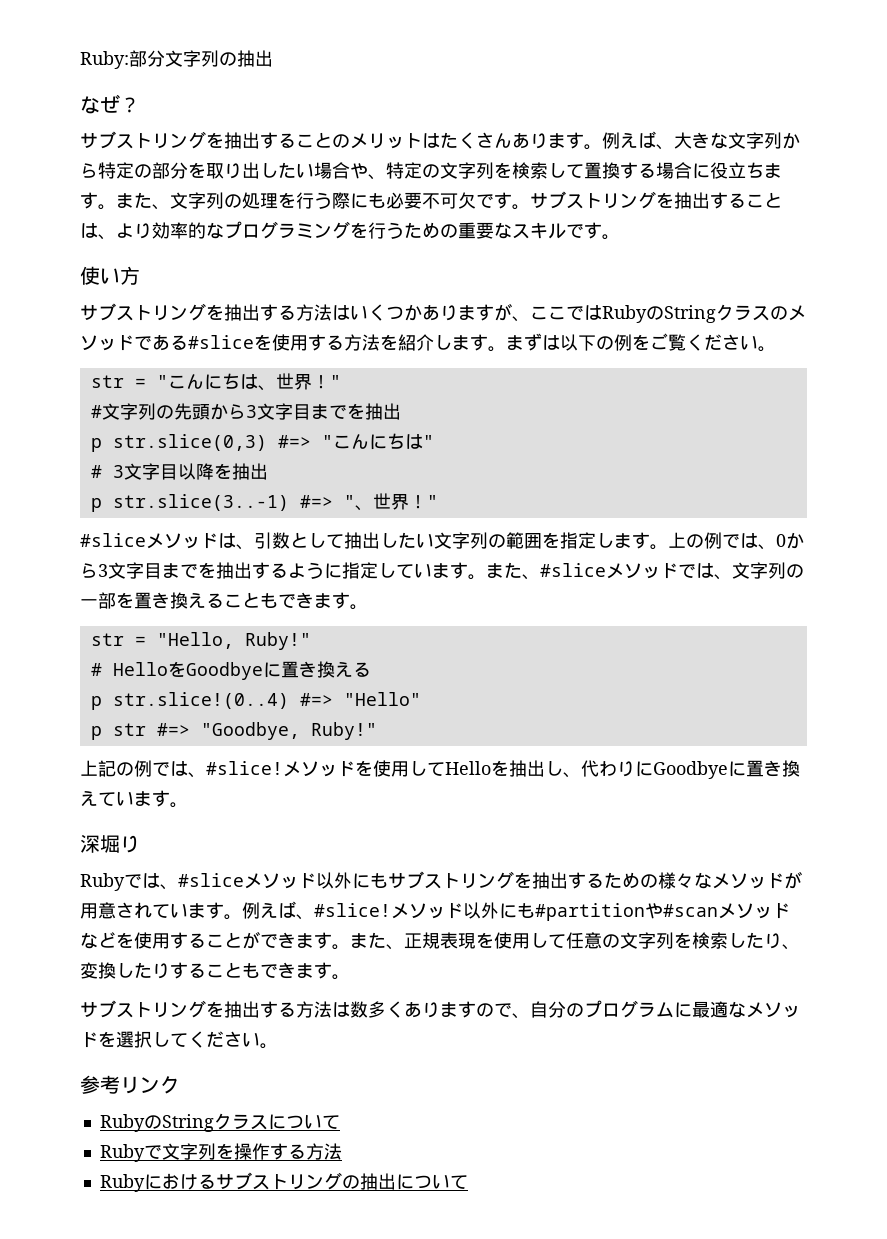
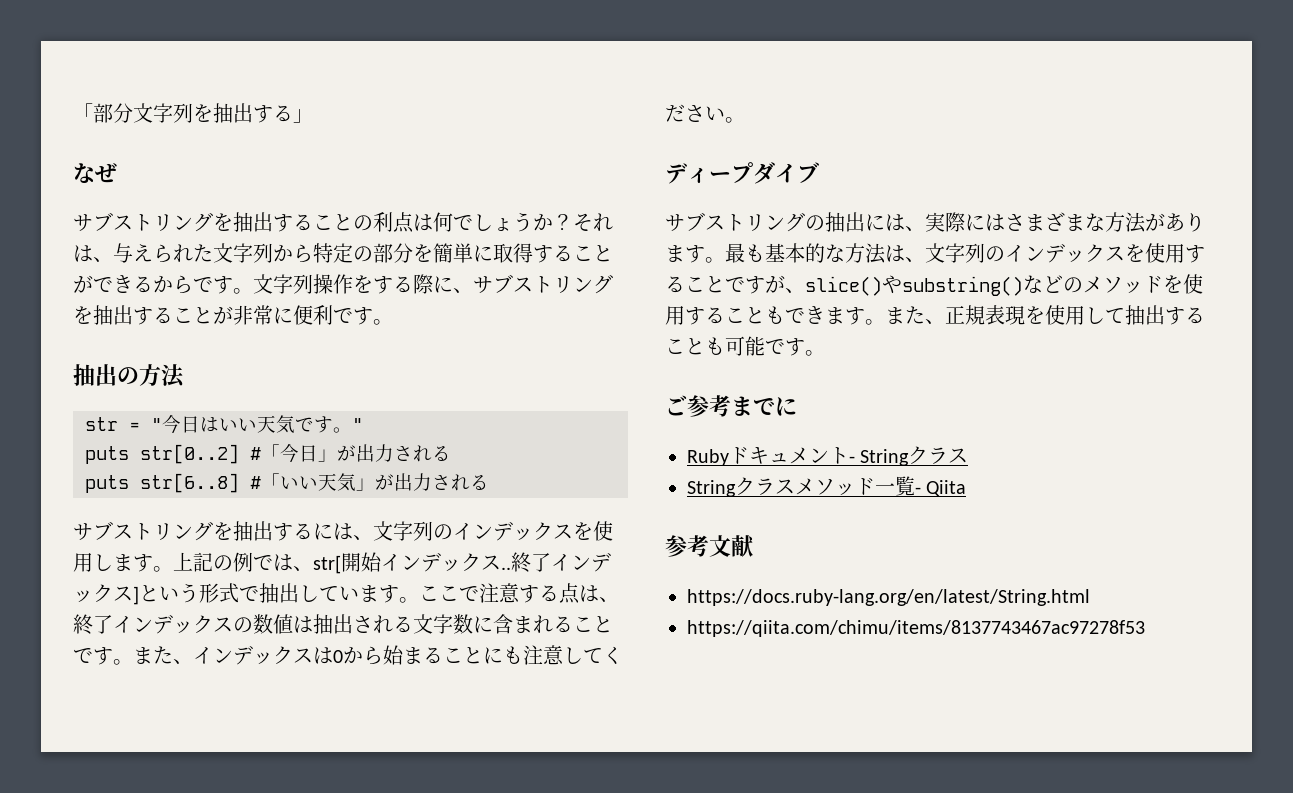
[80,51,129,69] Ruby: -> [73,103,93,121] 「
[219,50,273,67] の抽出 -> [193,103,313,123] を抽出する」
[120,97,140,113] ？ -> (117, 173) none
[350,131,728,150] メリットはたくさんあります。例えば、大きな -> [373,212,613,233] [73,243,213,263] 利点は何でしょうか？それは、与えられた
[206,162,782,180] [80,191,782,210] [80,221,620,240] [80,266,140,285] [80,303,806,323] [80,333,776,352] [90,373,341,391] [90,403,401,420] [90,433,434,452] [90,463,268,480] [90,493,438,512] [80,532,804,550] [80,562,804,580] [80,592,368,610] [90,632,311,650] [90,661,371,680] [90,692,421,710] [90,722,377,740] [80,760,800,779] [80,790,188,808] [80,834,140,853] [80,871,802,891] [80,901,790,921] [80,931,260,949] 取り出したい場合や、特定の文字列を検索して置換する場合に役立ちます。また、文字列の処理を行う際にも必要不可欠です。サブストリングを抽出することは、より効率的なプログラミングを行うための重要なスキルです。 // 使い方 // サブストリングを抽出する方法はいくつかありますが、ここではRubyのStringクラスのメソッドである#sliceを使用する方法を紹介します。まずは以下の例をご覧ください。 // str = "こんにちは、世界！" // #文字列の先頭から3文字目までを抽出 // p str.slice(0,3) #=> "こんにちは" // # 3文字目以降を抽出 // p str.slice(3..-1) #=> "、世界！" // #sliceメソッドは、引数として抽出したい文字列の範囲を指定します。上の例では、0から3文字目までを抽出するように指定しています。また、#sliceメソッドでは、文字列の一部を置き換えることもできます。 // str = "Hello, Ruby!" // # HelloをGoodbyeに置き換える // p str.slice!(0..4) #=> "Hello" // p str #=> "Goodbye, Ruby!" // 上記の例では、#slice!メソッドを使用してHelloを抽出し、代わりにGoodbyeに置き換えています。 // 深堀り // Rubyでは、#sliceメソッド以外にもサブストリングを抽出するための様々なメソッドが用意されています。例えば、#slice!メソッド以外にも#partitionや#scanメソッドなどを使用することが -> [433,243,613,263] [73,274,613,294] [73,305,393,325] [73,364,185,388] [85,415,363,434] [85,444,451,464] [85,473,489,493] [73,521,613,541] [73,552,611,574] [73,583,619,605] [73,614,613,635] [73,645,623,665] [665,104,745,123] [665,162,819,184] [665,212,1205,233] [665,243,1205,264] [665,274,1203,296] [665,306,785,325] 簡単に取得することができるからです。文字列操作をする際に、サブストリングを抽出することが非常に便利です。 // 抽出の方法 // str = "今日はいい天気です。" // puts str[0..2] #「今日」が出力される // puts str[6..8] #「いい天気」が出力される // サブストリングを抽出するには、文字列のインデックスを使用します。上記の例では、str[開始インデックス..終了インデックス]という形式で抽出しています。ここで注意する点は、終了インデックスの数値は抽出される文字数に含まれることです。また、インデックスは0から始まることにも注意してください。 // ディープダイブ // サブストリングの抽出には、実際にはさまざまな方法があります。最も基本的な方法は、文字列のインデックスを使用することですが、slice()やsubstring()などのメソッドを使用することも
[566,932,800,950] [80,962,350,980] [80,1000,800,1019] [80,1031,278,1049] [80,1075,180,1094] [99,1113,340,1132] [99,1143,342,1162] [99,1172,468,1192] 任意の文字列を検索したり、変換したりすることもできます。 // サブストリングを抽出する方法は数多くありますので、自分のプログラムに最適なメソッドを選択してください。 // 参考リンク // RubyのStringクラスについて // Rubyで文字列を操作する方法 // Rubyにおけるサブストリングの抽出について -> [1125,305,1205,325] [665,336,825,356] [665,395,797,417] [687,446,969,466] [687,476,967,497] [665,535,755,557] [687,589,1090,606] [687,620,1145,637] 抽出することも可能です。 // ご参考までに // Rubyドキュメント- Stringクラス // Stringクラスメソッド一覧- Qiita // 参考文献 // https://docs.ruby-lang.org/en/latest/String.html // https://qiita.com/chimu/items/8137743467ac97278f53

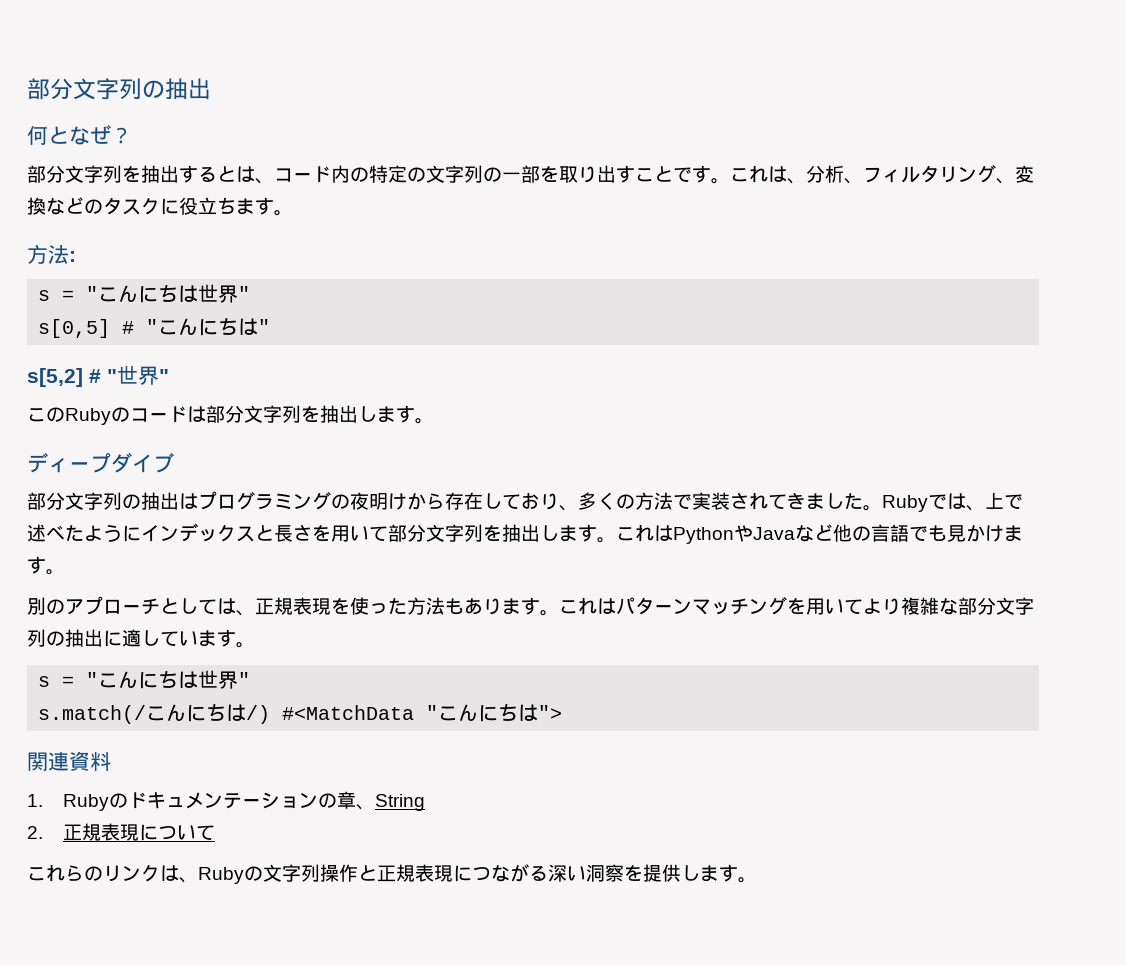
[73,103,93,121] 「 -> [27,78,211,100] [27,125,132,145] 部分文字列の抽出 // 何となぜ？ //
[293,109,313,123] [73,163,117,184] [73,212,613,233] [73,243,613,263] [73,274,613,294] [73,305,393,325] [73,364,185,388] [85,415,363,434] [85,444,451,464] [85,473,489,493] [73,521,613,541] [73,552,611,574] [73,583,619,605] [73,614,613,635] [73,645,623,665] [665,104,745,123] [665,162,819,184] [665,212,1205,233] [665,243,1205,264] [665,274,1203,296] [665,305,1205,325] [665,336,825,356] [665,395,797,417] [687,446,969,466] [687,476,967,497] [665,535,755,557] [687,589,1090,606] [687,620,1145,637] 」 // なぜ // サブストリングを抽出することの利点は何でしょうか？それは、与えられた文字列から特定の部分を簡単に取得することができるからです。文字列操作をする際に、サブストリングを抽出することが非常に便利です。 // 抽出の方法 // str = "今日はいい天気です。" // puts str[0..2] #「今日」が出力される // puts str[6..8] #「いい天気」が出力される // サブストリングを抽出するには、文字列のインデックスを使用します。上記の例では、str[開始インデックス..終了インデックス]という形式で抽出しています。ここで注意する点は、終了インデックスの数値は抽出される文字数に含まれることです。また、インデックスは0から始まることにも注意してください。 // ディープダイブ // サブストリングの抽出には、実際にはさまざまな方法があります。最も基本的な方法は、文字列のインデックスを使用することですが、slice()やsubstring()などのメソッドを使用することもできます。また、正規表現を使用して抽出することも可能です。 // ご参考までに // Rubyドキュメント- Stringクラス // Stringクラスメソッド一覧- Qiita // 参考文献 // https://docs.ruby-lang.org/en/latest/String.html // https://qiita.com/chimu/items/8137743467ac97278f53 -> [217,165,1034,184] [27,197,293,216] [27,244,76,264] [38,284,251,303] [38,317,271,338] [27,365,169,387] [27,405,434,425] [27,452,174,473] [27,491,1023,512] [27,523,1023,544] [27,556,65,575] [27,596,1034,616] [27,629,255,648] [38,670,251,689] [38,703,563,724] [27,751,111,771] [27,791,425,811] [27,823,215,841] [27,864,757,884] とは、コード内の特定の文字列の一部を取り出すことです。これは、分析、フィルタリング、変換などのタスクに役立ちます。 // 方法: // s = "こんにちは世界" // s[0,5] # "こんにちは" // s[5,2] # "世界" // このRubyのコードは部分文字列を抽出します。 // ディープダイブ // 部分文字列の抽出はプログラミングの夜明けから存在しており、多くの方法で実装されてきました。Rubyでは、上で述べたようにインデックスと長さを用いて部分文字列を抽出します。これはPythonやJavaなど他の言語でも見かけます。 // 別のアプローチとしては、正規表現を使った方法もあります。これはパターンマッチングを用いてより複雑な部分文字列の抽出に適しています。 // s = "こんにちは世界" // s.match(/こんにちは/) #<MatchData "こんにちは"> // 関連資料 // 1. Rubyのドキュメンテーションの章、String // 2.正規表現について // これらのリンクは、Rubyの文字列操作と正規表現につながる深い洞察を提供します。

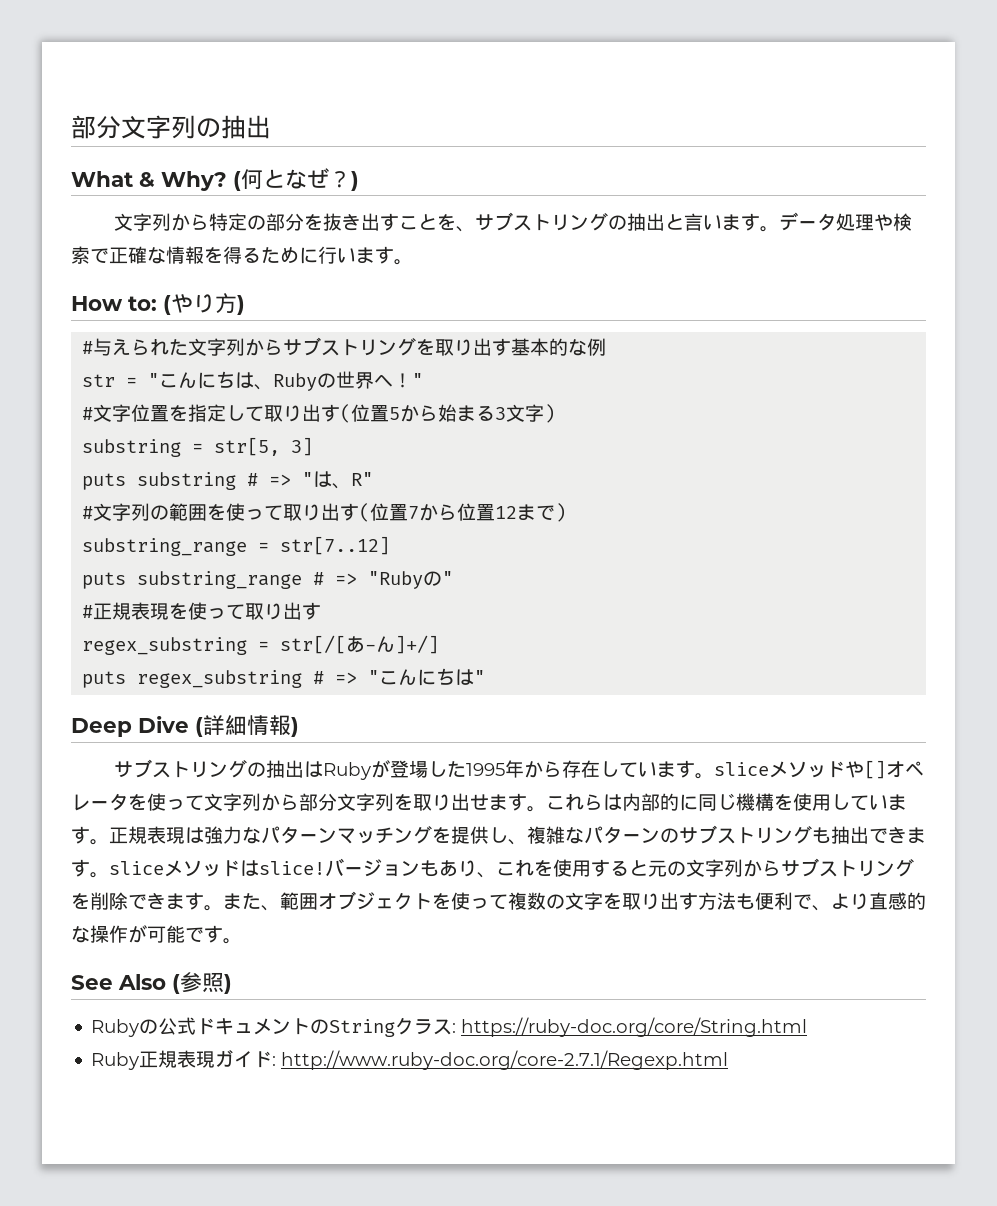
(211, 89) none -> [71,171,241,191] What & Why? (
[27,165,1034,184] [27,197,293,216] [27,244,76,264] [38,284,251,303] [38,319,135,338] // 部分文字列を抽出するとは、コード内の特定の文字列の一部を取り出すことです。これは、分析、フィルタリング、変換などのタスクに役立ちます。 // 方法: // s = "こんにちは世界" // s[0,5] # -> [351,171,359,191] [114,212,913,232] [71,246,413,265] [71,293,245,315] [82,337,607,356] [82,371,424,391] [82,404,556,423] [82,437,314,457] [82,471,374,490] [82,503,567,522] [82,536,391,556] [82,571,454,589] [82,602,322,620] [82,635,440,655] [82,670,358,688] ) // 文字列から特定の部分を抜き出すことを、サブストリングの抽出と言います。データ処理や検索で正確な情報を得るために行います。 // How to: (やり方) // #与えられた文字列からサブストリングを取り出す基本的な例 // str = "こんにちは、Rubyの世界へ！" // #文字位置を指定して取り出す(位置5から始まる3文字) // substring = str[5, 3] // puts substring # => "は、R" // #文字列の範囲を使って取り出す(位置7から位置12まで) // substring_range = str[7..12] // puts substring_range # => "Rubyの" // #正規表現を使って取り出す // regex_substring = str[/[あ-ん]+/] // puts regex_substring # =>
[27,365,169,387] [27,405,434,425] [27,452,174,473] [27,491,1023,512] [27,523,1023,544] [27,556,65,575] [27,596,616,616] s[5,2] # "世界" // このRubyのコードは部分文字列を抽出します。 // ディープダイブ // 部分文字列の抽出はプログラミングの夜明けから存在しており、多くの方法で実装されてきました。Rubyでは、上で述べたようにインデックスと長さを用いて部分文字列を抽出します。これはPythonやJavaなど他の言語でも見かけます。 // 別のアプローチとしては、正規表現を使った方法もあります。これは -> [71,715,299,737] [114,759,925,780] [71,793,907,812] [71,826,261,845] Deep Dive (詳細情報) // サブストリングの抽出はRubyが登場した1995年から存在しています。sliceメソッドや[]オペレータを使って文字列から部分文字列を取り出せます。これらは内部的に同じ機構を使用しています。正規表現は強力な
[806,597,1034,615] [27,629,255,648] [38,670,251,689] [38,703,563,724] [27,751,111,771] [27,791,425,811] [27,823,215,841] [27,864,757,884] 用いてより複雑な部分文字列の抽出に適しています。 // s = "こんにちは世界" // s.match(/こんにちは/) #<MatchData "こんにちは"> // 関連資料 // 1. Rubyのドキュメンテーションの章、String // 2.正規表現について // これらのリンクは、Rubyの文字列操作と正規表現につながる深い洞察を提供します。 -> [451,825,926,845] [71,858,914,878] [71,891,926,911] [71,925,242,944] [71,972,232,994] [91,1017,808,1037] [91,1050,729,1070] 提供し、複雑なパターンのサブストリングも抽出できます。sliceメソッドはslice!バージョンもあり、これを使用すると元の文字列からサブストリングを削除できます。また、範囲オブジェクトを使って複数の文字を取り出す方法も便利で、より直感的な操作が可能です。 // See Also (参照) // Rubyの公式ドキュメントのStringクラス: https://ruby-doc.org/core/String.html // Ruby正規表現ガイド: http://www.ruby-doc.org/core-2.7.1/Regexp.html

